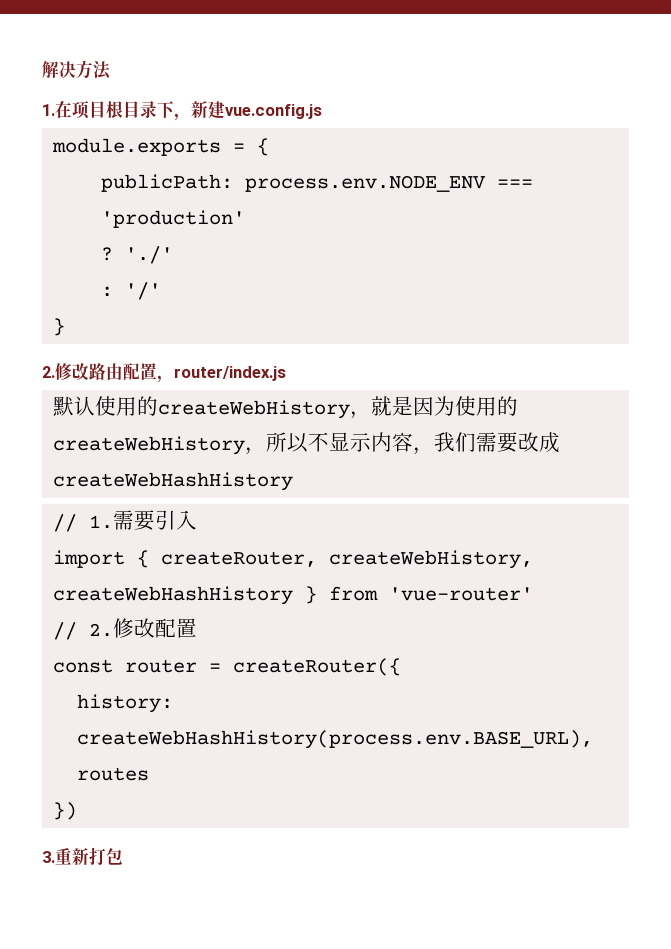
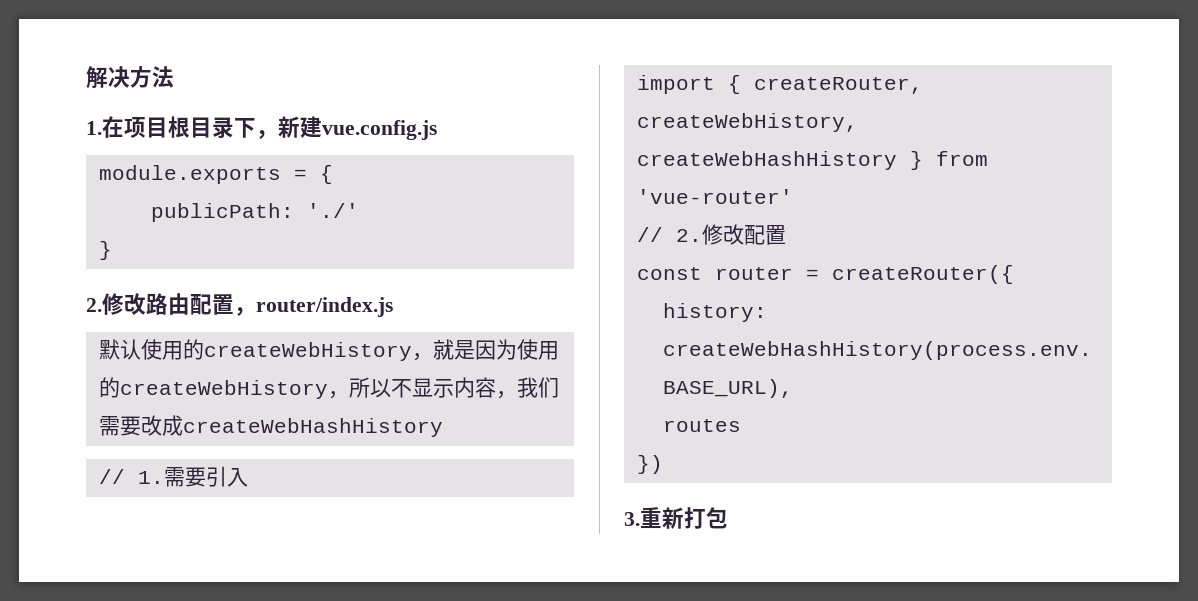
[244,175,533,192] [100,210,245,228] [100,247,113,261] process.env.NODE_ENV === 'production' // ? -> (294, 212) none
[100,282,161,300] // : '/' -> (359, 210) none

